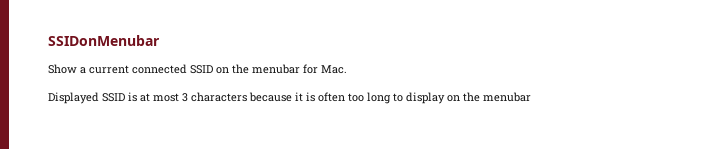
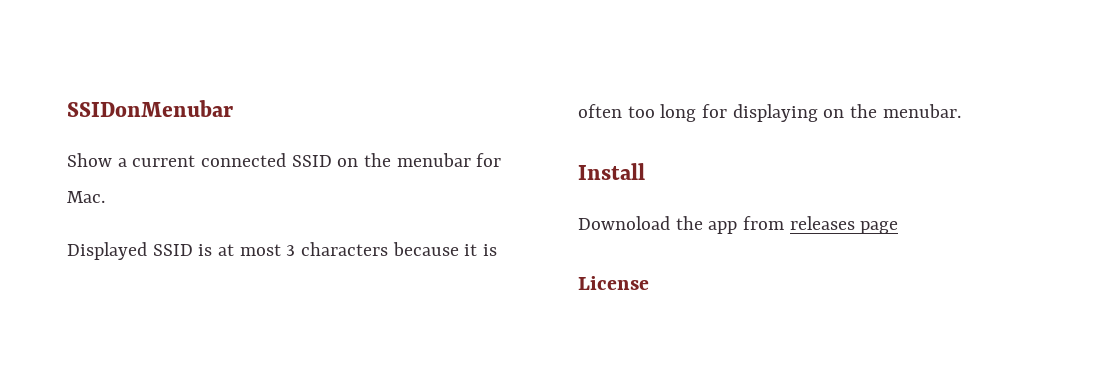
[393,92,531,104] to display on the menubar -> [702,104,961,122] [578,163,645,180] [578,216,899,234] [578,276,649,290] for displaying on the menubar. // Install // Downoload the app from releases page // License

